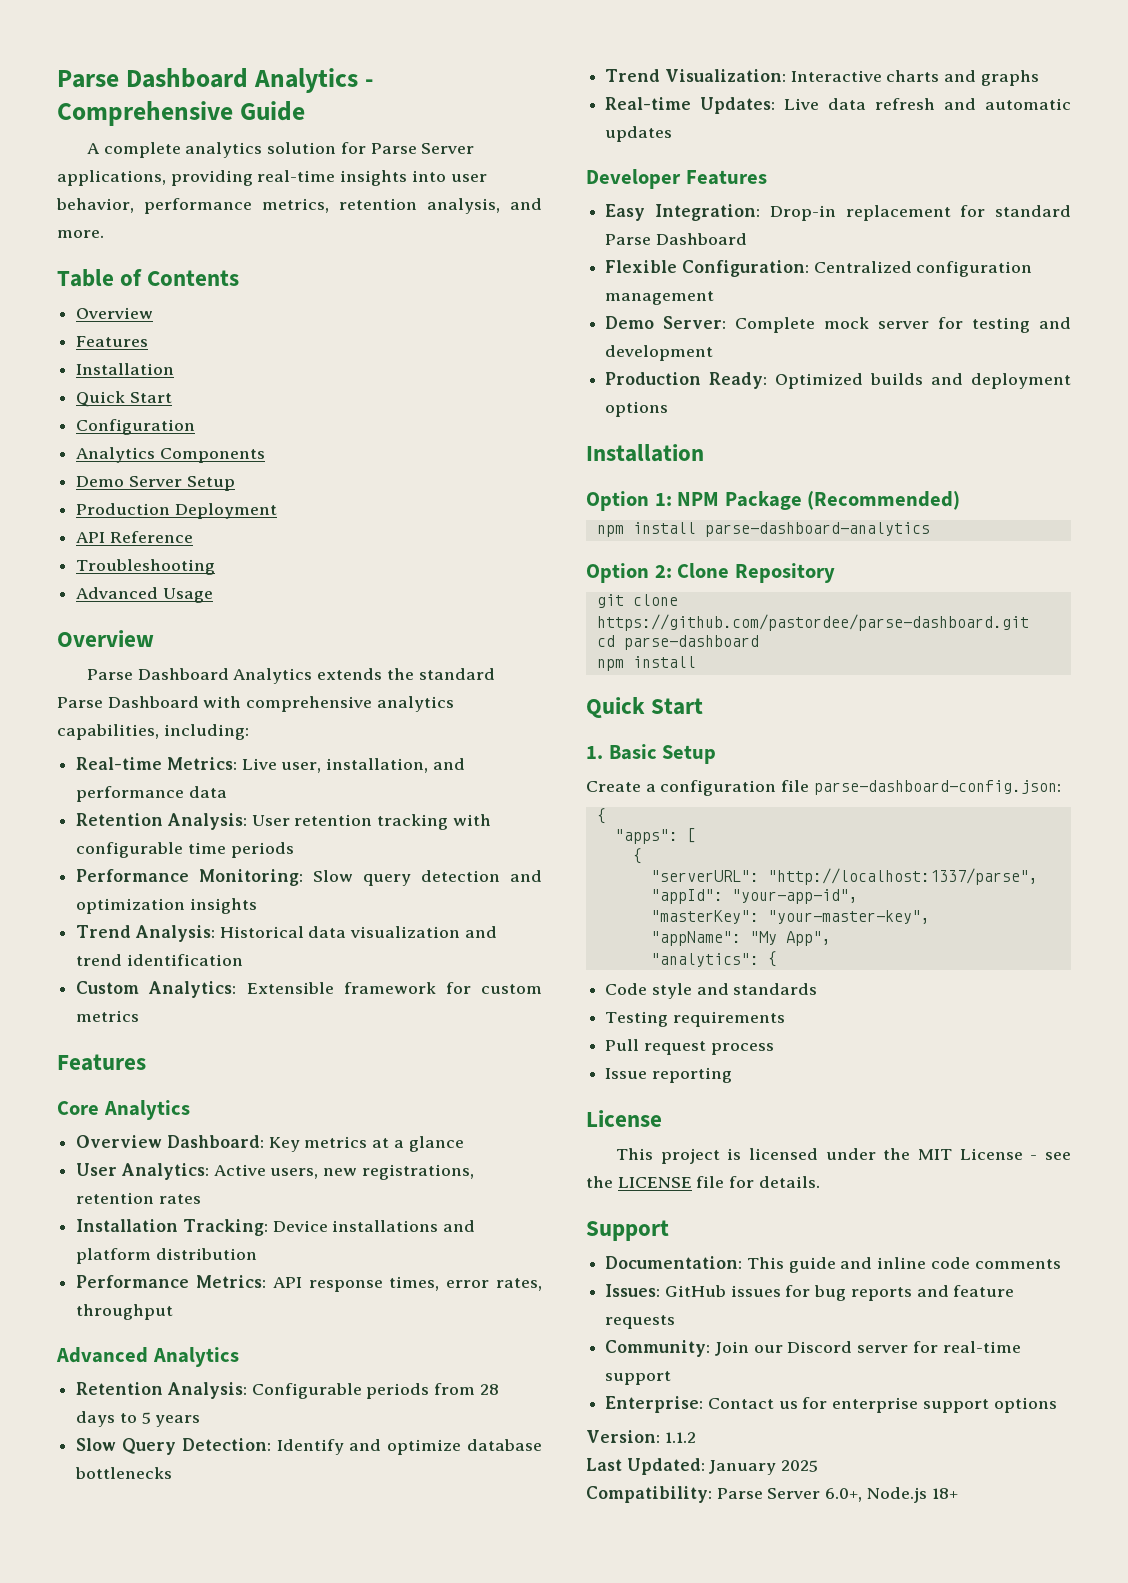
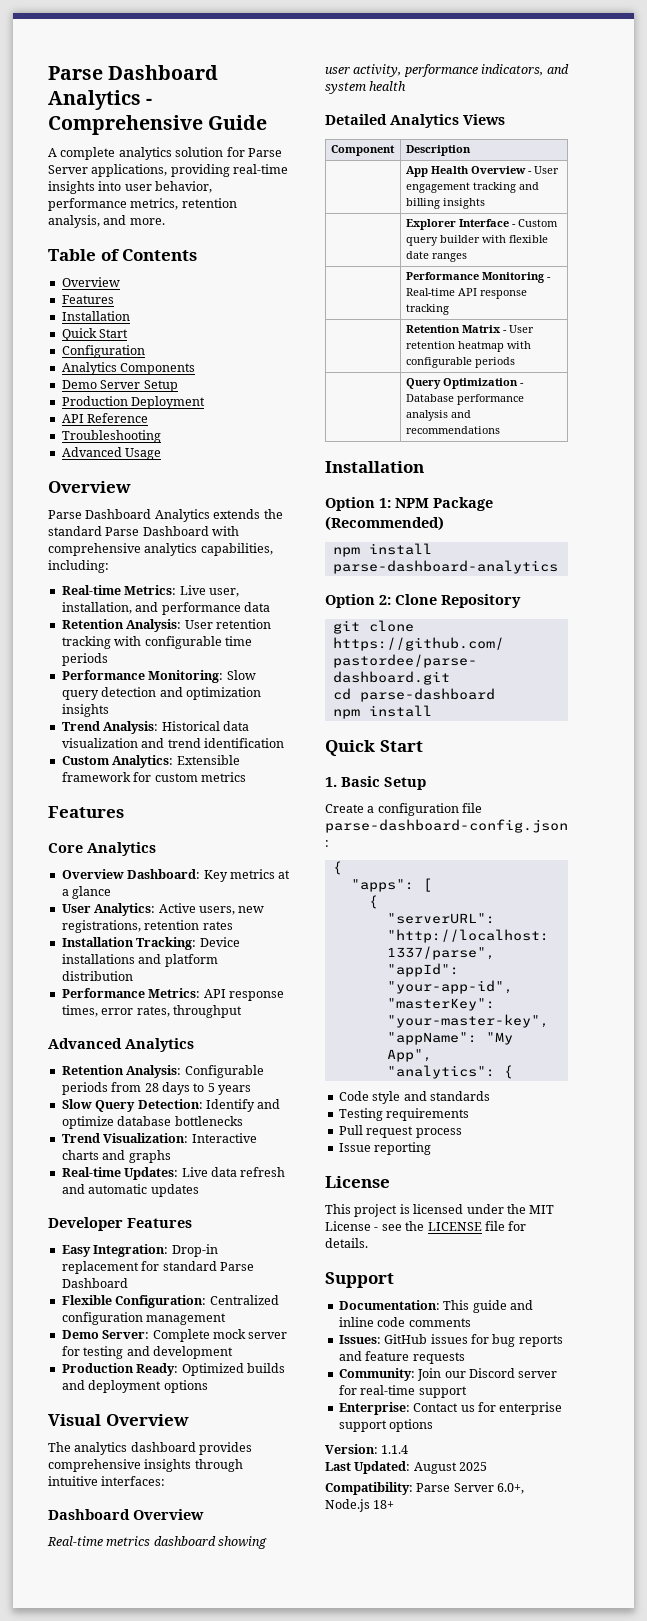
(669, 409) none -> [48,1414,189,1426] [48,1442,253,1455] [48,1459,243,1472] [48,1476,166,1486] [48,1509,204,1520] [47,1536,268,1549] [325,64,569,77] [325,81,407,94] [325,114,505,128] [330,145,395,156] [405,145,471,156] [405,166,559,177] [405,182,539,193] [405,198,485,209] [405,219,558,230] [405,235,548,246] [405,251,467,262] [405,272,551,283] [405,288,527,299] [405,304,449,315] [405,325,534,333] [405,341,531,352] [405,357,515,368] [405,378,524,389] [405,394,524,405] [405,410,471,421] [405,426,500,434] // Visual Overview // The analytics dashboard provides comprehensive insights through intuitive interfaces: // Dashboard Overview // Real-time metrics dashboard showing user activity, performance indicators, and system health // Detailed Analytics Views // Component | Description // | App Health Overview - User engagement tracking and billing insights // | Explorer Interface - Custom query builder with flexible date ranges // | Performance Monitoring - Real-time API response tracking // | Retention Matrix - User retention heatmap with configurable periods // | Query Optimization - Database performance analysis and recommendations
[664,1432,696,1443] 1.1.2 -> [381,1445,409,1454] 1.1.4
[709,1460,777,1475] January -> [413,1462,457,1474] August

